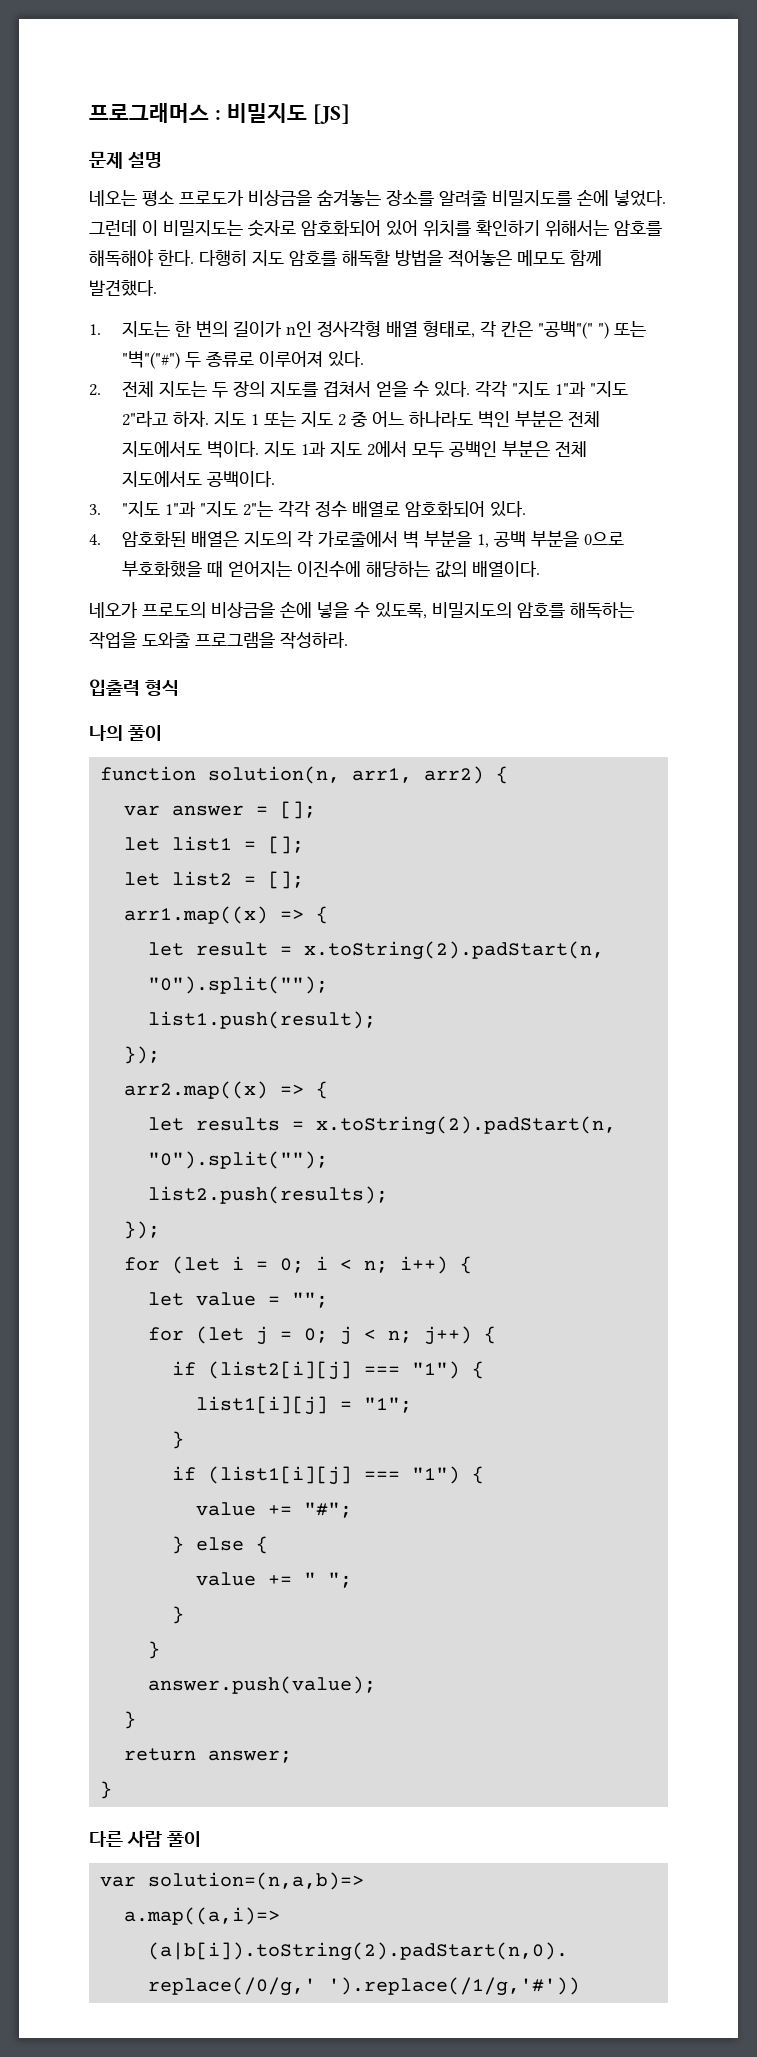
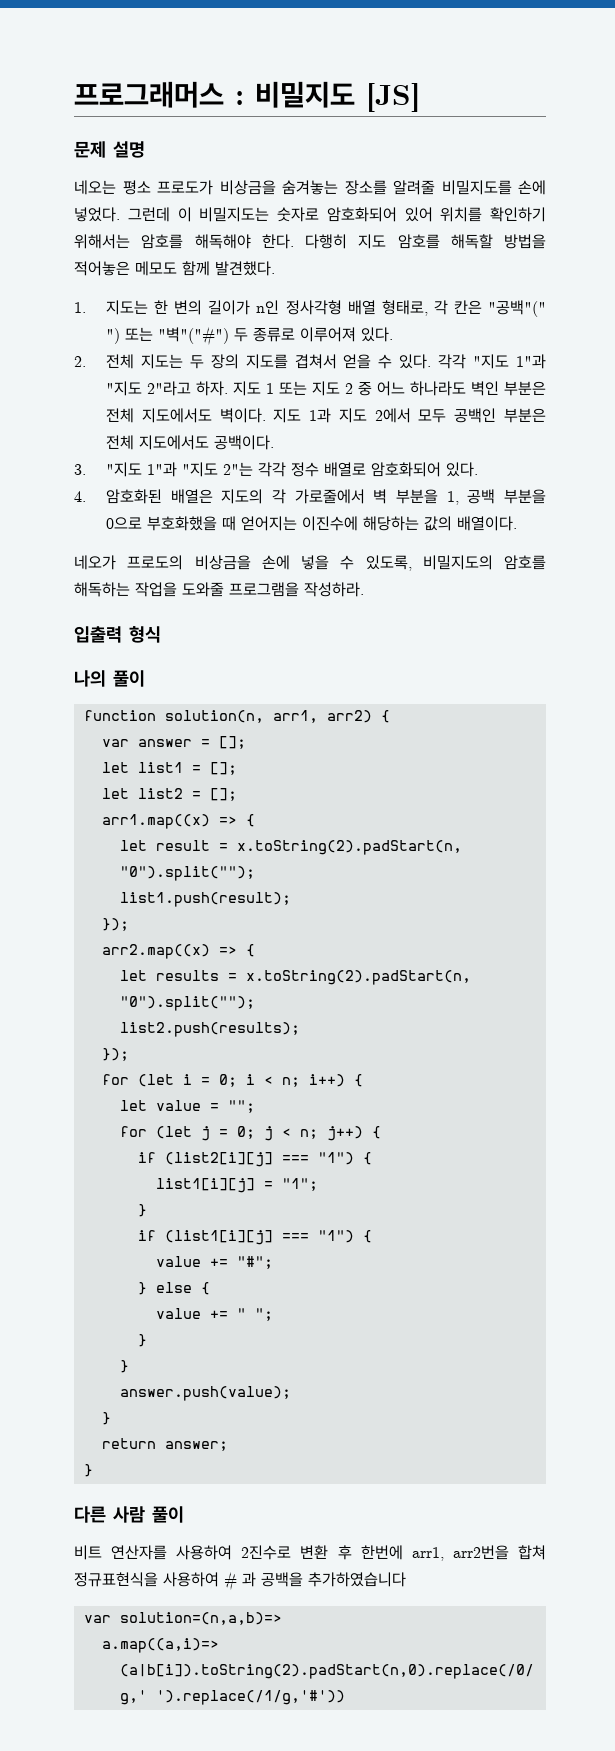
(202, 1839) none -> [74,1545,546,1561] [74,1571,406,1591] // 비트 연산자를 사용하여 2진수로 변환 후 한번에 arr1, arr2번을 합쳐 정규표현식을 사용하여 # 과 공백을 추가하였습니다

